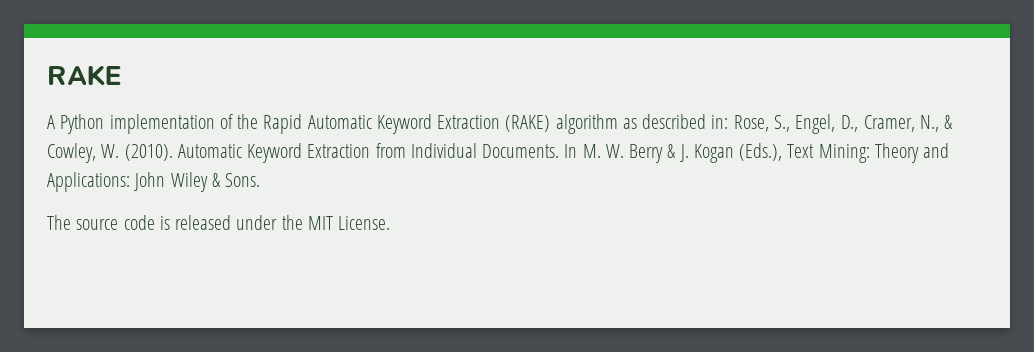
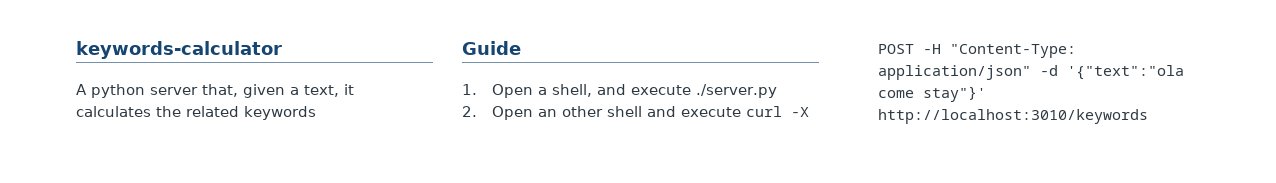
[47,65,122,86] RAKE -> [76,41,282,59] keywords-calculator
[60,114,954,134] [47,143,950,163] [47,172,261,192] [47,215,391,230] Python implementation of the Rapid Automatic Keyword Extraction (RAKE) algorithm as described in: Rose, S., Engel, D., Cramer, N., & Cowley, W. (2010). Automatic Keyword Extraction from Individual Documents. In M. W. Berry & J. Kogan (Eds.), Text Mining: Theory and Applications: John Wiley & Sons. // The source code is released under the MIT License. -> [91,84,354,98] [76,106,316,120] [462,41,521,55] [462,84,777,98] [462,106,809,120] [877,44,1076,58] [877,65,1184,80] [877,86,986,102] [877,109,1148,124] python server that, given a text, it calculates the related keywords // Guide // 1. Open a shell, and execute ./server.py // 2. Open an other shell and execute curl -X POST -H "Content-Type: application/json" -d '{"text":"ola come stay"}' http://localhost:3010/keywords

